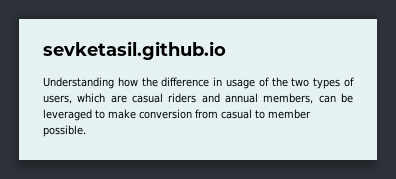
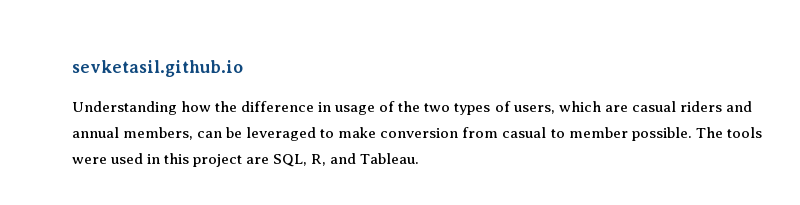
(86, 131) none -> [695,127,762,138] [72,153,420,167] The tools were used in this project are SQL, R, and Tableau.

